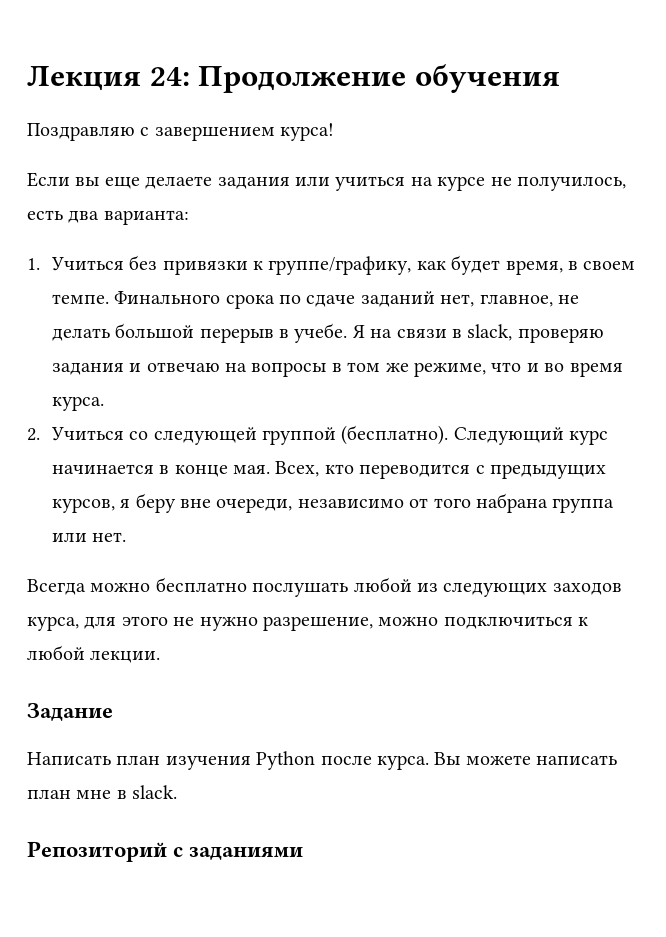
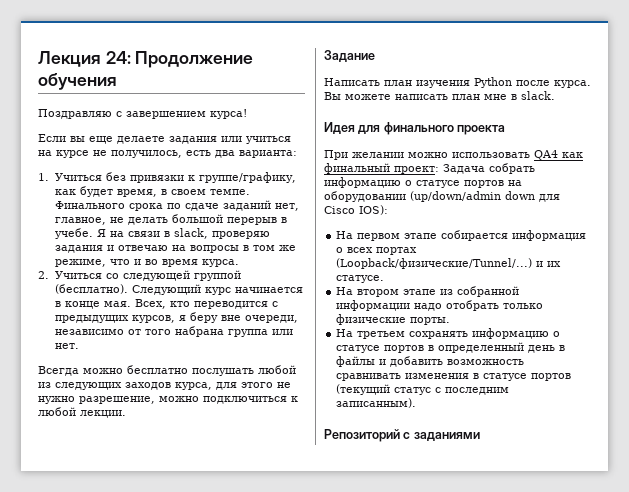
(178, 792) none -> [324,122,506,135] [324,150,583,160] [324,163,535,174] [324,177,522,188] [324,191,560,202] [324,205,388,215] [336,230,587,241] [336,247,418,255] [336,258,562,269] [336,275,385,283] [336,286,520,297] [336,300,544,311] [336,314,451,325] [336,328,561,339] [336,342,566,353] [336,356,525,367] [336,373,572,381] [336,384,510,395] [336,398,417,408] // Идея для финального проекта // При желании можно использовать QA4 как финальный проект: Задача собрать информацию о статусе портов на оборудовании (up/down/admin down для Cisco IOS): // На первом этапе собирается информация о всех портах (Loopback/физические/Tunnel/...) и их статусе. // На втором этапе из собранной информации надо отобрать только физические порты. // На третьем сохранять информацию о статусе портов в определенный день в файлы и добавить возможность сравнивать изменения в статусе портов (текущий статус с последним записанным).

